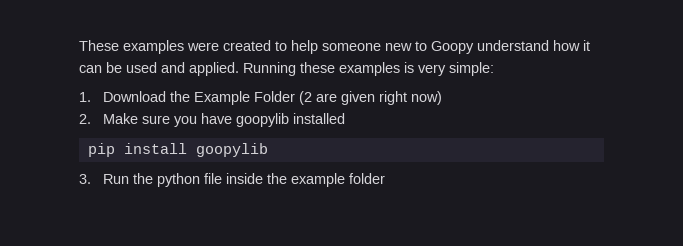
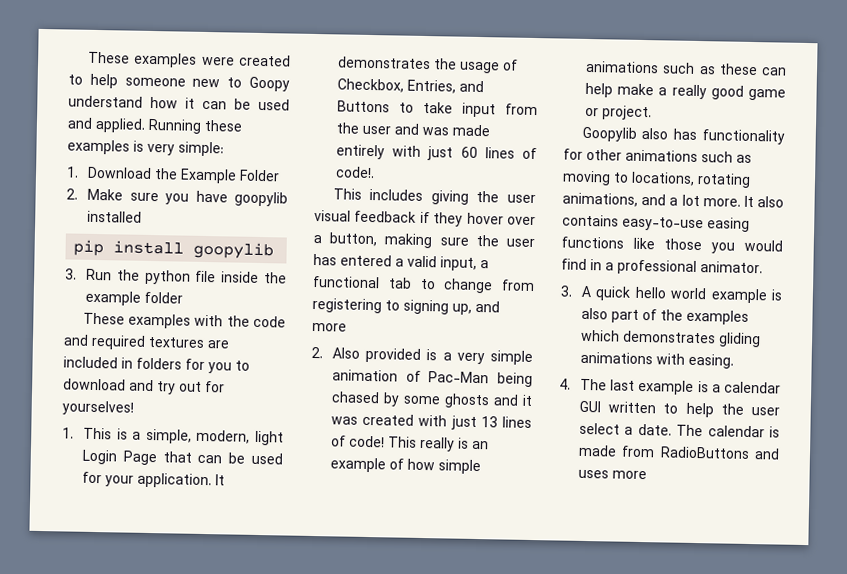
[299,91,443,105] (2 are given right now) -> (280, 175) none
(386, 178) none -> [82,312,286,329] [63,334,229,350] [63,356,250,374] [63,378,225,395] [62,400,134,416] [62,427,284,446] [81,449,283,466] [81,471,225,489] [337,56,518,74] [336,78,484,94] [336,100,538,118] [335,122,490,137] [335,144,537,161] [334,166,375,179] [332,188,536,205] [314,209,536,227] [313,232,535,249] [313,253,489,271] [312,275,535,294] [312,297,500,315] [312,322,347,332] [311,346,533,366] [331,369,533,388] [330,391,533,409] [330,413,532,430] [330,435,489,452] [329,457,481,475] [584,60,787,76] [584,82,786,101] [584,105,652,121] [581,126,785,145] [563,148,752,163] [562,170,751,188] [562,192,784,208] [562,214,750,232] [561,236,783,254] [561,258,763,275] [560,285,783,304] [580,307,749,325] [580,329,761,348] [579,351,734,369] [559,378,781,395] [578,400,780,418] [578,422,780,438] [577,444,780,460] [577,469,647,480] // These examples with the code and required textures are included in folders for you to download and try out for yourselves! // 1. This is a simple, modern, light Login Page that can be used for your application. It demonstrates the usage of Checkbox, Entries, and Buttons to take input from the user and was made entirely with just 60 lines of code!. // This includes giving the user visual feedback if they hover over a button, making sure the user has entered a valid input, a functional tab to change from registering to signing up, and more // 2. Also provided is a very simple animation of Pac-Man being chased by some ghosts and it was created with just 13 lines of code! This really is an example of how simple animations such as these can help make a really good game or project. // Goopylib also has functionality for other animations such as moving to locations, rotating animations, and a lot more. It also contains easy-to-use easing functions like those you would find in a professional animator. // 3. A quick hello world example is also part of the examples which demonstrates gliding animations with easing. // 4. The last example is a calendar GUI written to help the user select a date. The calendar is made from RadioButtons and uses more

